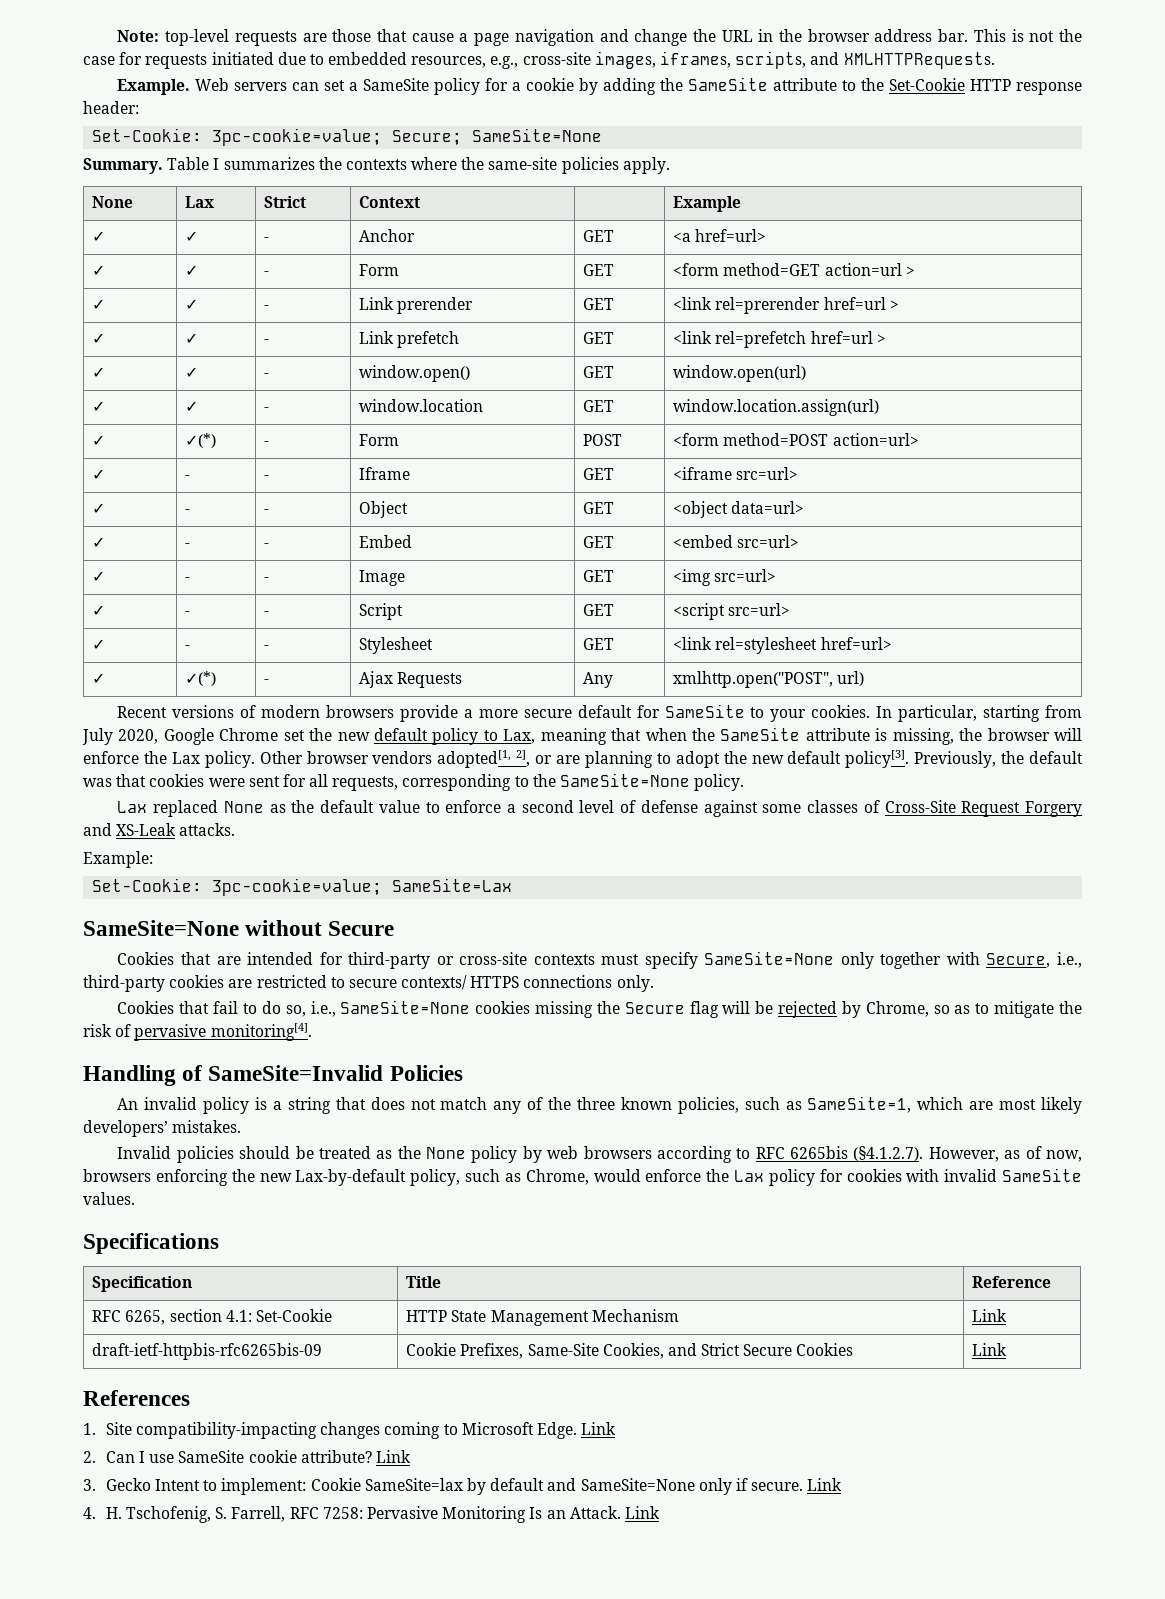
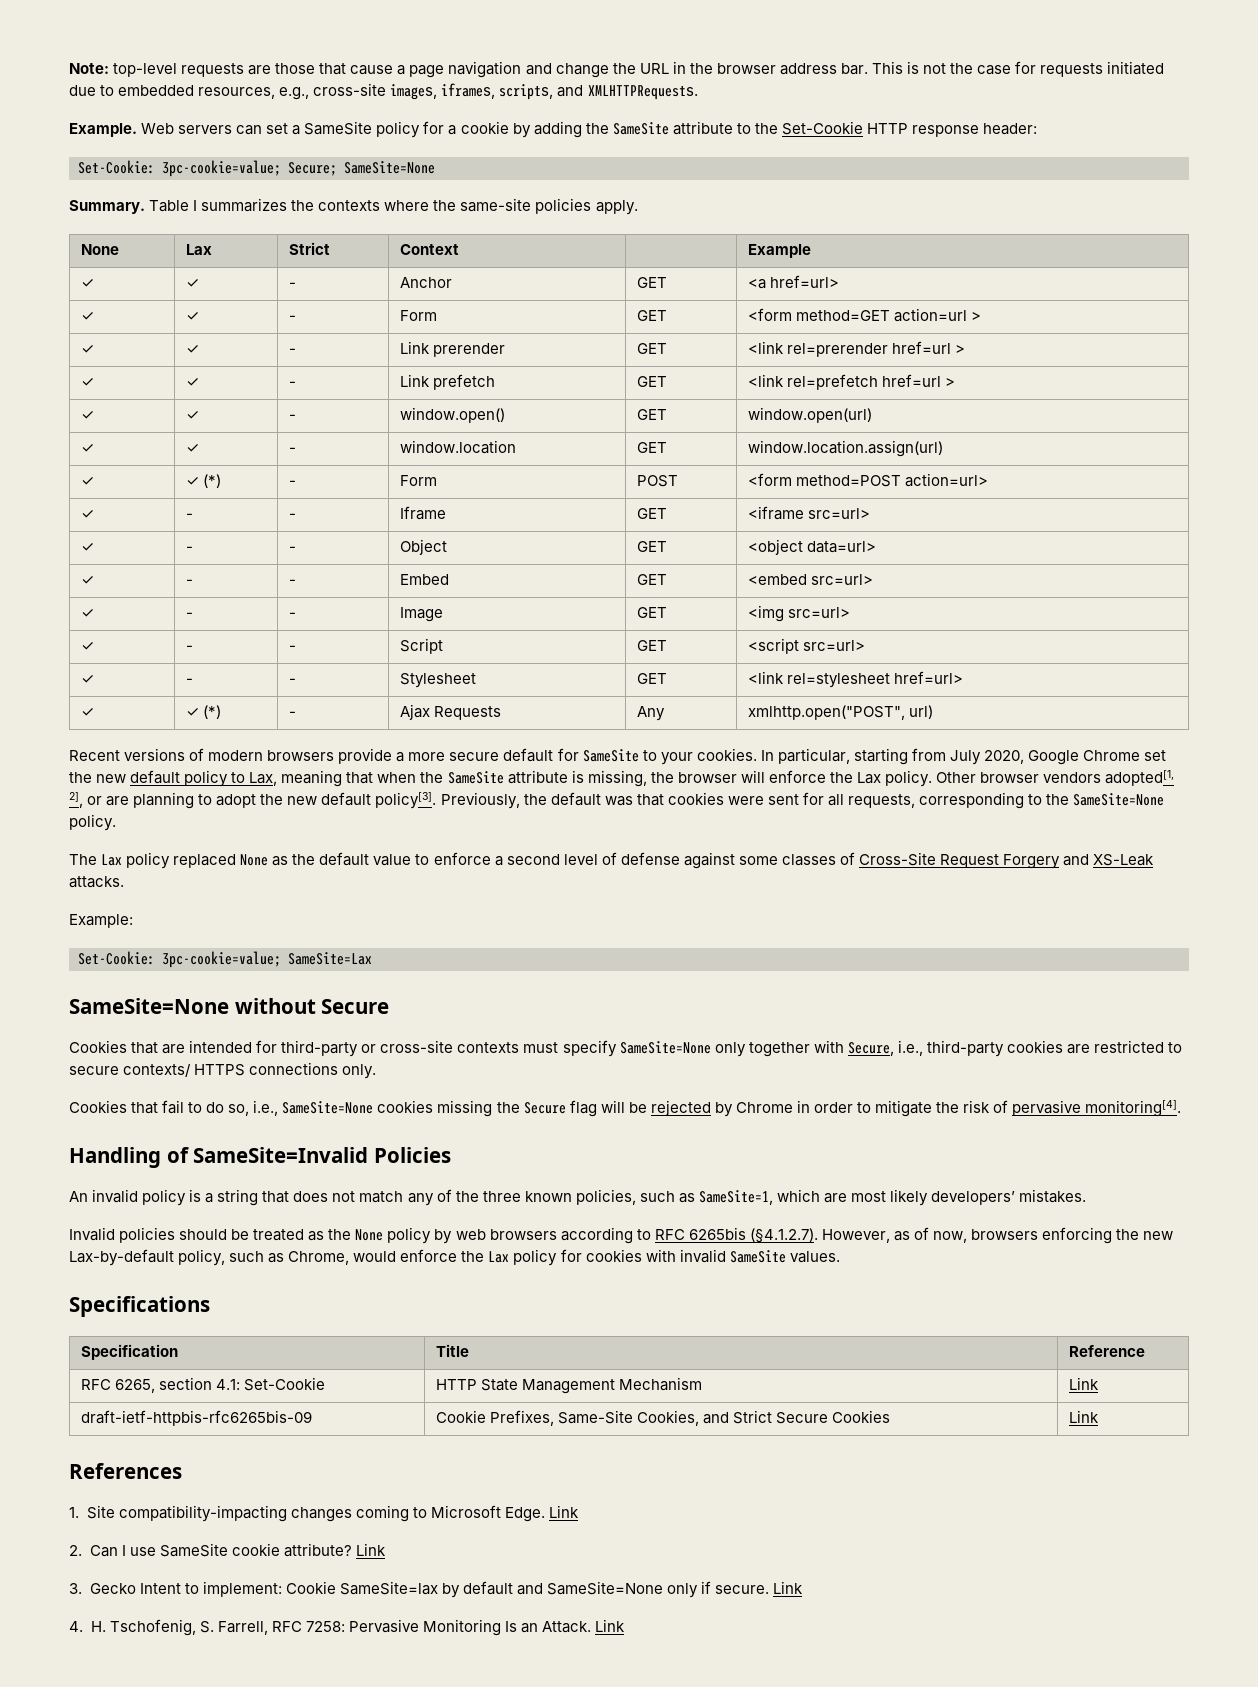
[185,433,217,448] ✓(*) -> [185,474,221,488] ✓ (*)
[185,671,217,686] ✓(*) -> [185,705,221,719] ✓ (*)
[117,801,148,813] Lax -> [69,852,171,869] The Lax policy
[865,1001,971,1017] Chrome, so as -> [735,1100,853,1113] Chrome in order

